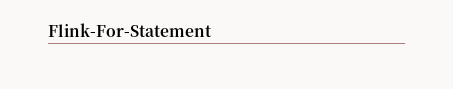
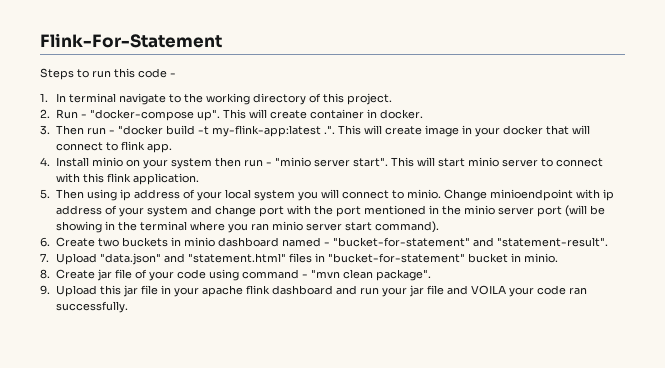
(212, 30) none -> [40,68,176,80] [40,93,392,105] [40,109,423,121] [40,125,590,137] [55,141,172,153] [40,157,603,169] [55,173,199,185] [40,189,614,201] [55,205,605,217] [55,221,439,233] [40,237,608,247] [40,253,558,265] [40,269,431,281] [40,285,587,297] [55,301,128,313] // Steps to run this code - // 1. In terminal navigate to the working directory of this project. // 2. Run - "docker-compose up". This will create container in docker. // 3. Then run - "docker build -t my-flink-app:latest .". This will create image in your docker that will connect to flink app. // 4. Install minio on your system then run - "minio server start". This will start minio server to connect with this flink application. // 5. Then using ip address of your local system you will connect to minio. Change minioendpoint with ip address of your system and change port with the port mentioned in the minio server port (will be showing in the terminal where you ran minio server start command). // 6. Create two buckets in minio dashboard named - "bucket-for-statement" and "statement-result". // 7. Upload "data.json" and "statement.html" files in "bucket-for-statement" bucket in minio. // 8. Create jar file of your code using command - "mvn clean package". // 9. Upload this jar file in your apache flink dashboard and run your jar file and VOILA your code ran successfully.

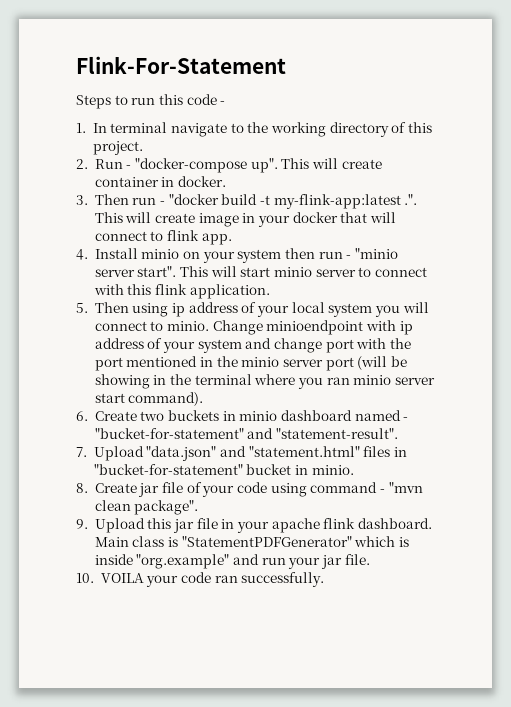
[271,285,333,295] dashboard -> [357,518,432,529] [94,536,409,547] [94,554,230,569] dashboard. Main class is "StatementPDFGenerator" which is inside "org.example"
[426,285,468,295] file and -> [344,554,370,565] [76,573,94,583] file. // 10.

